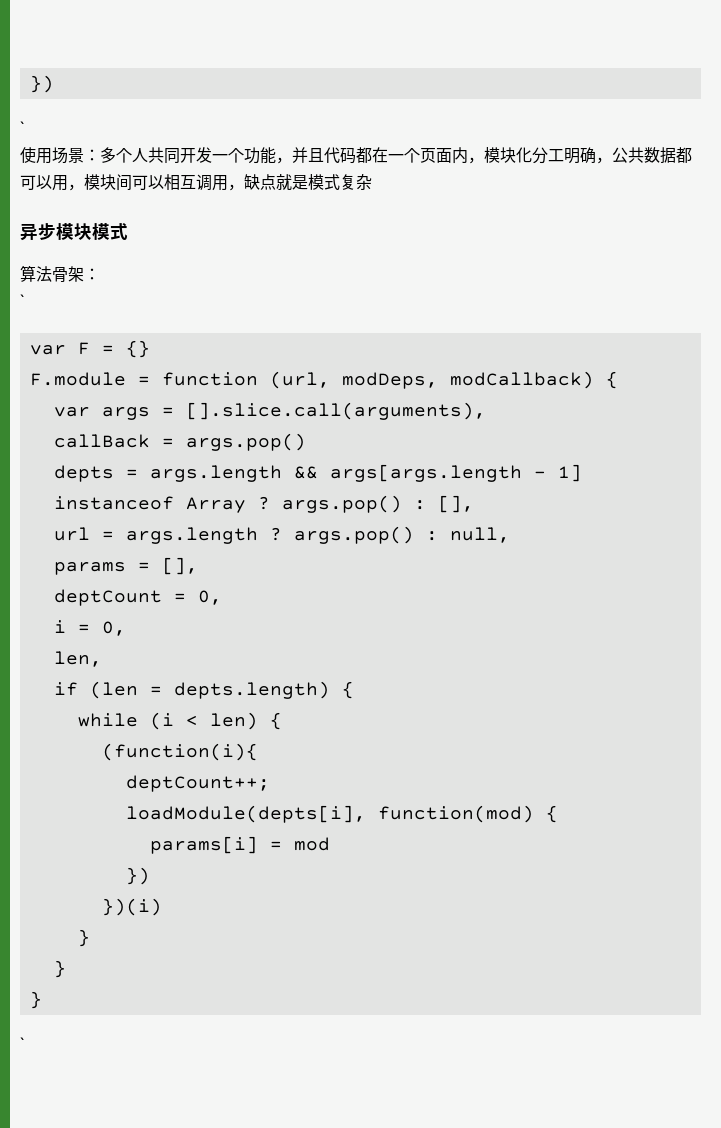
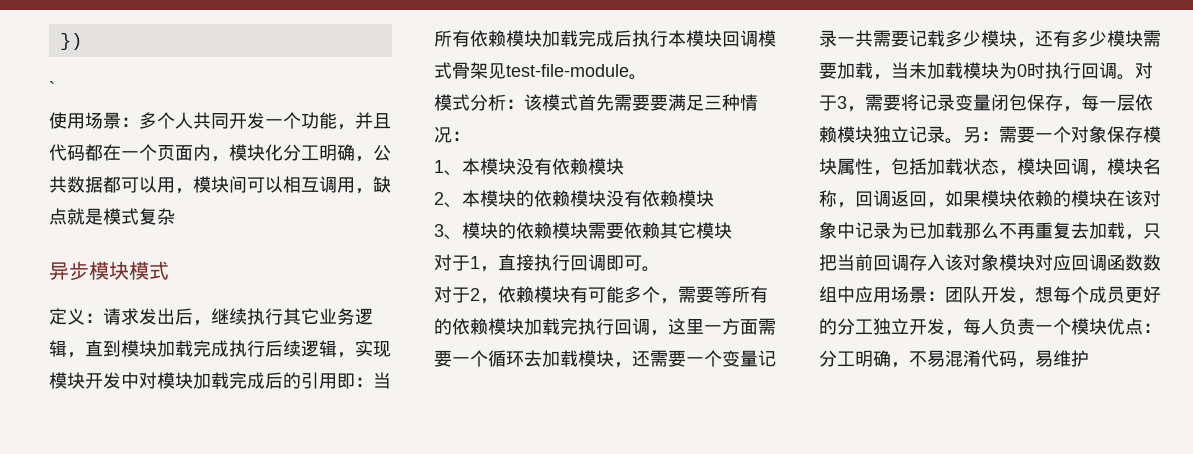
[20,265,100,282] [20,294,25,307] [29,340,150,358] [29,371,618,389] [53,402,486,420] [53,433,306,451] [53,464,582,482] [53,495,474,513] [53,526,510,544] [53,557,198,575] [53,589,222,606] [53,620,126,636] [53,651,102,667] [53,681,354,699] [77,712,282,730] [101,743,258,761] [125,775,270,792] [125,805,558,823] [149,836,330,854] [125,867,150,885] [101,898,162,916] [77,929,90,947] [53,960,66,978] [29,991,42,1009] [20,1037,25,1050] 算法骨架： // ` // var F = {} // F.module = function (url, modDeps, modCallback) { // var args = [].slice.call(arguments), // callBack = args.pop() // depts = args.length && args[args.length - 1] instanceof Array ? args.pop() : [], // url = args.length ? args.pop() : null, // params = [], // deptCount = 0, // i = 0, // len, // if (len = depts.length) { // while (i < len) { // (function(i){ // deptCount++; // loadModule(depts[i], function(mod) { // params[i] = mod // }) // })(i) // } // } // } // ` -> [49,308,373,326] [49,340,391,358] [49,372,391,389] [434,30,776,47] [434,62,647,80] [434,94,758,111] [434,126,470,143] [434,158,624,176] [434,190,714,208] [434,222,732,240] [434,254,660,272] [434,286,768,304] [434,318,776,336] [434,350,776,368] [819,30,1161,48] [819,62,1153,80] [819,94,1153,112] [819,126,1161,144] [819,158,1161,176] [819,190,1161,208] [819,222,1161,240] [819,254,1161,271] [819,286,1161,304] [819,318,1161,336] [819,350,1089,368] 定义：请求发出后，继续执行其它业务逻辑，直到模块加载完成执行后续逻辑，实现模块开发中对模块加载完成后的引用即：当所有依赖模块加载完成后执行本模块回调模式骨架见test-file-module。 // 模式分析：该模式首先需要要满足三种情况： // 1、本模块没有依赖模块 // 2、本模块的依赖模块没有依赖模块 // 3、模块的依赖模块需要依赖其它模块 // 对于1，直接执行回调即可。 // 对于2，依赖模块有可能多个，需要等所有的依赖模块加载完执行回调，这里一方面需要一个循环去加载模块，还需要一个变量记录一共需要记载多少模块，还有多少模块需要加载，当未加载模块为0时执行回调。对于3，需要将记录变量闭包保存，每一层依赖模块独立记录。另：需要一个对象保存模块属性，包括加载状态，模块回调，模块名称，回调返回，如果模块依赖的模块在该对象中记录为已加载那么不再重复去加载，只把当前回调存入该对象模块对应回调函数数组中应用场景：团队开发，想每个成员更好的分工独立开发，每人负责一个模块优点：分工明确，不易混淆代码，易维护

